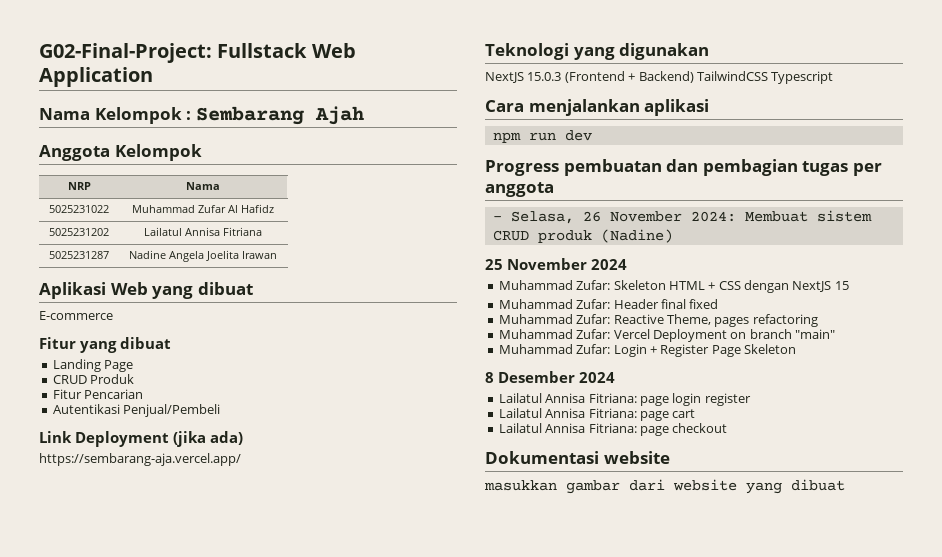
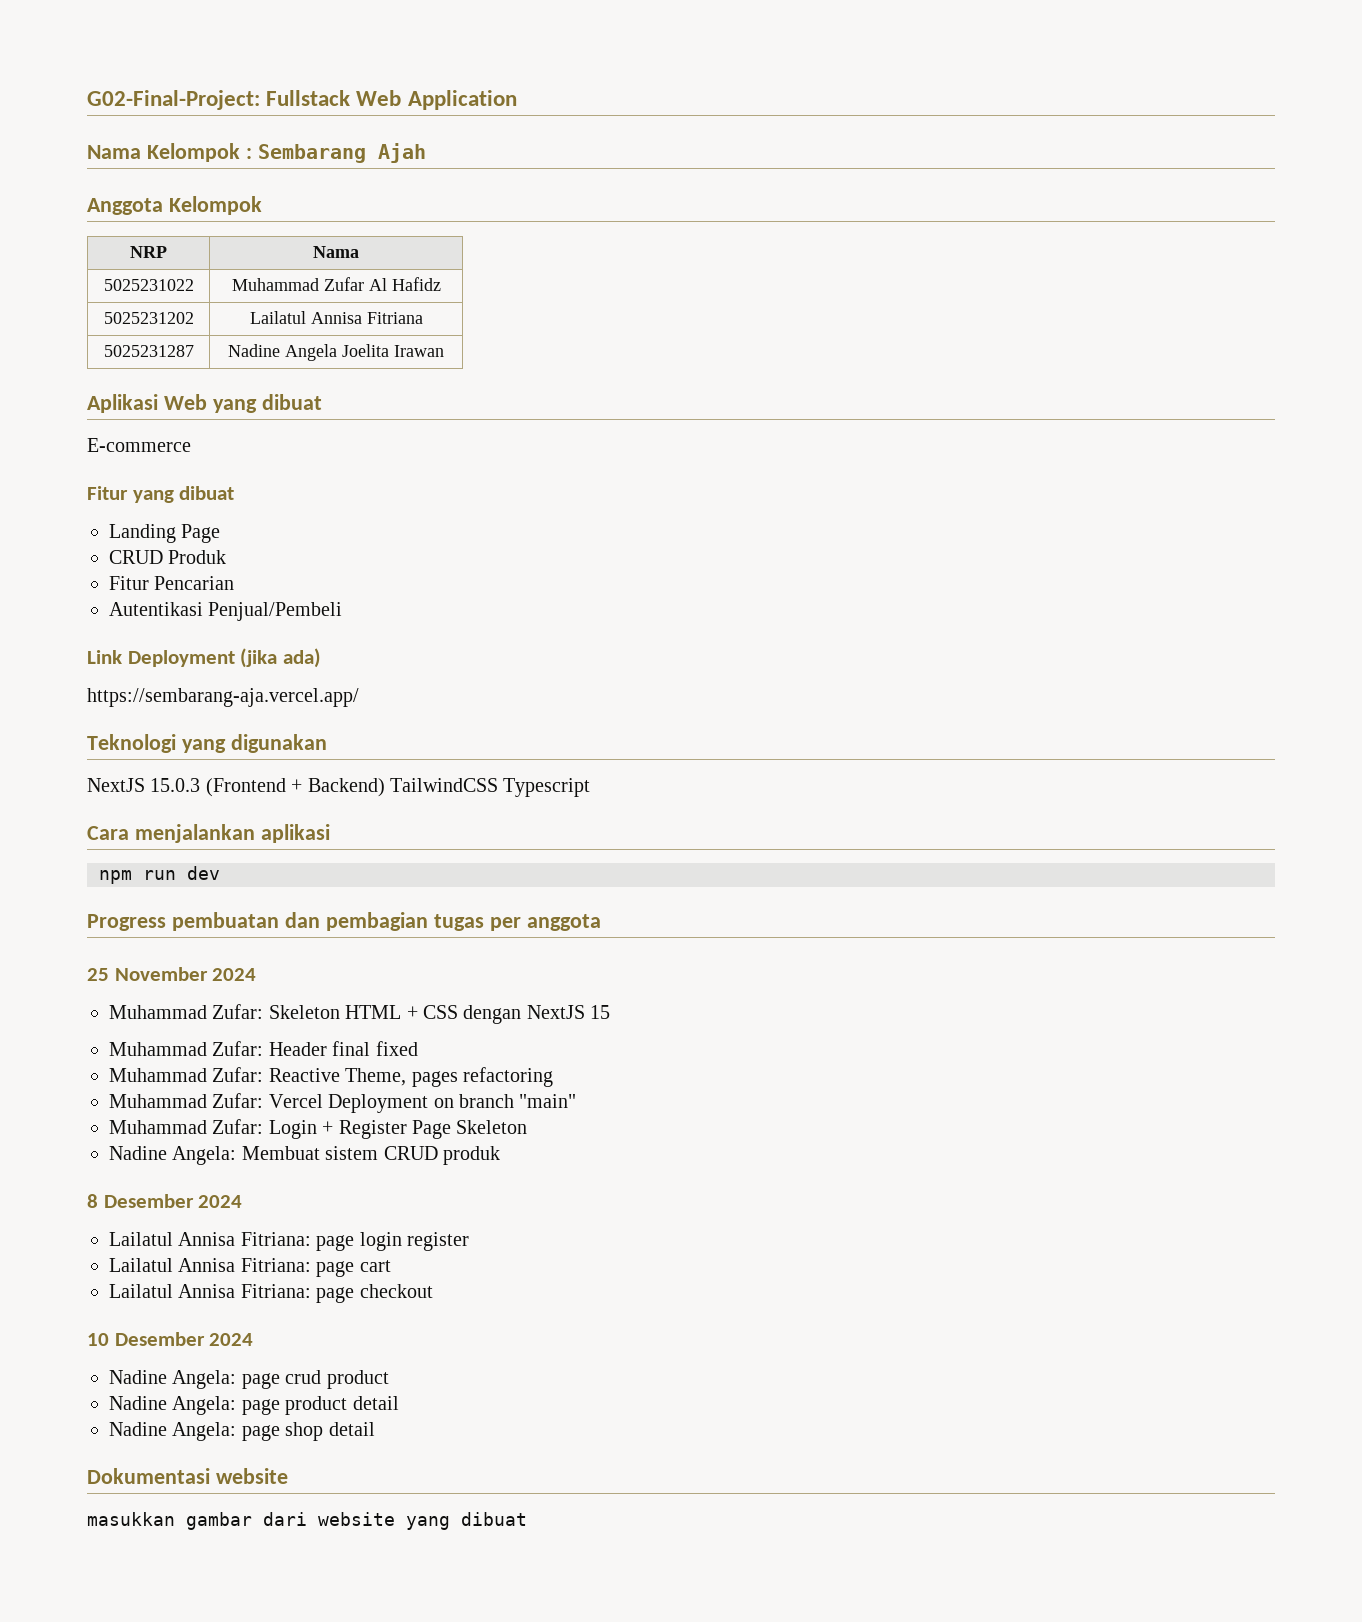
[492,210,872,224] [492,229,673,243] // - Selasa, 26 November 2024: Membuat sistem CRUD produk (Nadine) -> (601, 922) none
(796, 349) none -> [109,1146,500,1165] // Nadine Angela: Membuat sistem CRUD produk
(728, 428) none -> [87,1332,254,1346] [109,1370,389,1389] [109,1396,399,1415] [109,1422,375,1441] // 10 Desember 2024 // Nadine Angela: page crud product // Nadine Angela: page product detail // Nadine Angela: page shop detail

